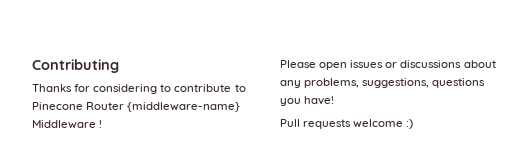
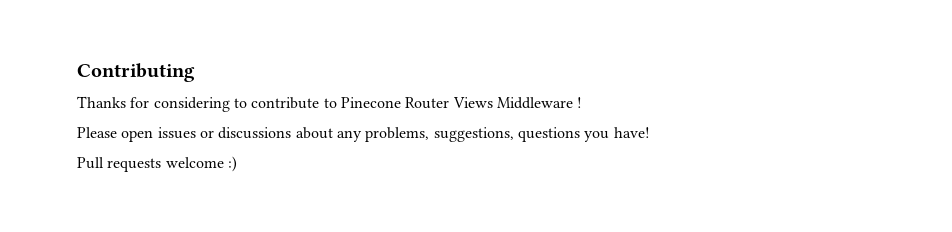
[127,102,241,112] {middleware-name} -> [452,97,493,108] Views

